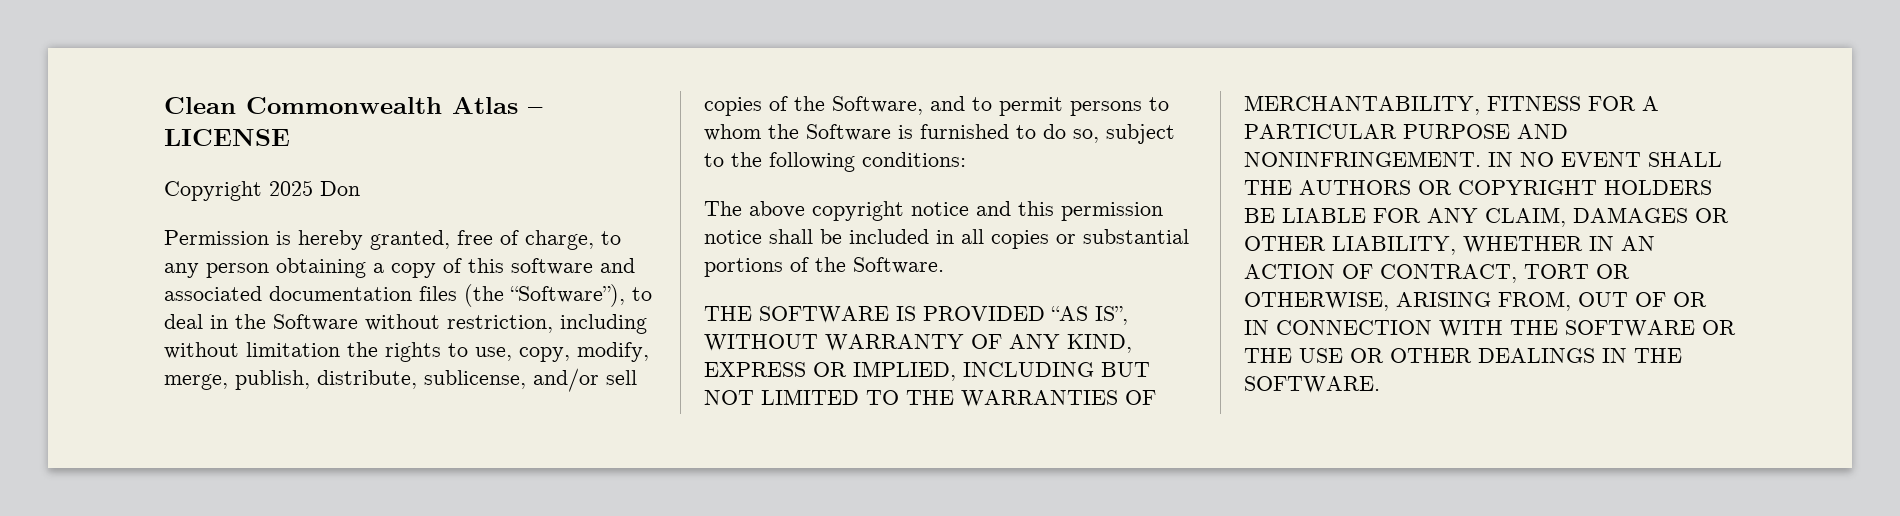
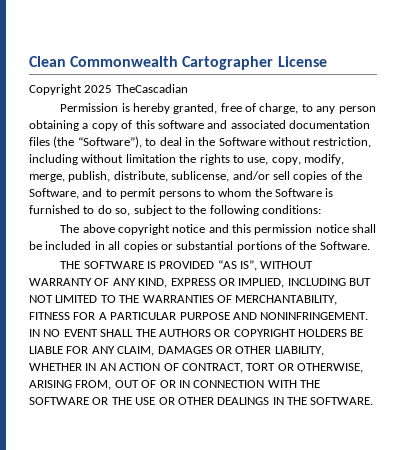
[452,97,543,114] [164,129,290,146] Atlas – LICENSE -> [182,56,327,70] Cartographer License
[320,181,360,196] Don -> [115,84,188,93] TheCascadian

